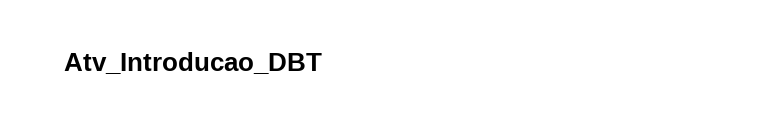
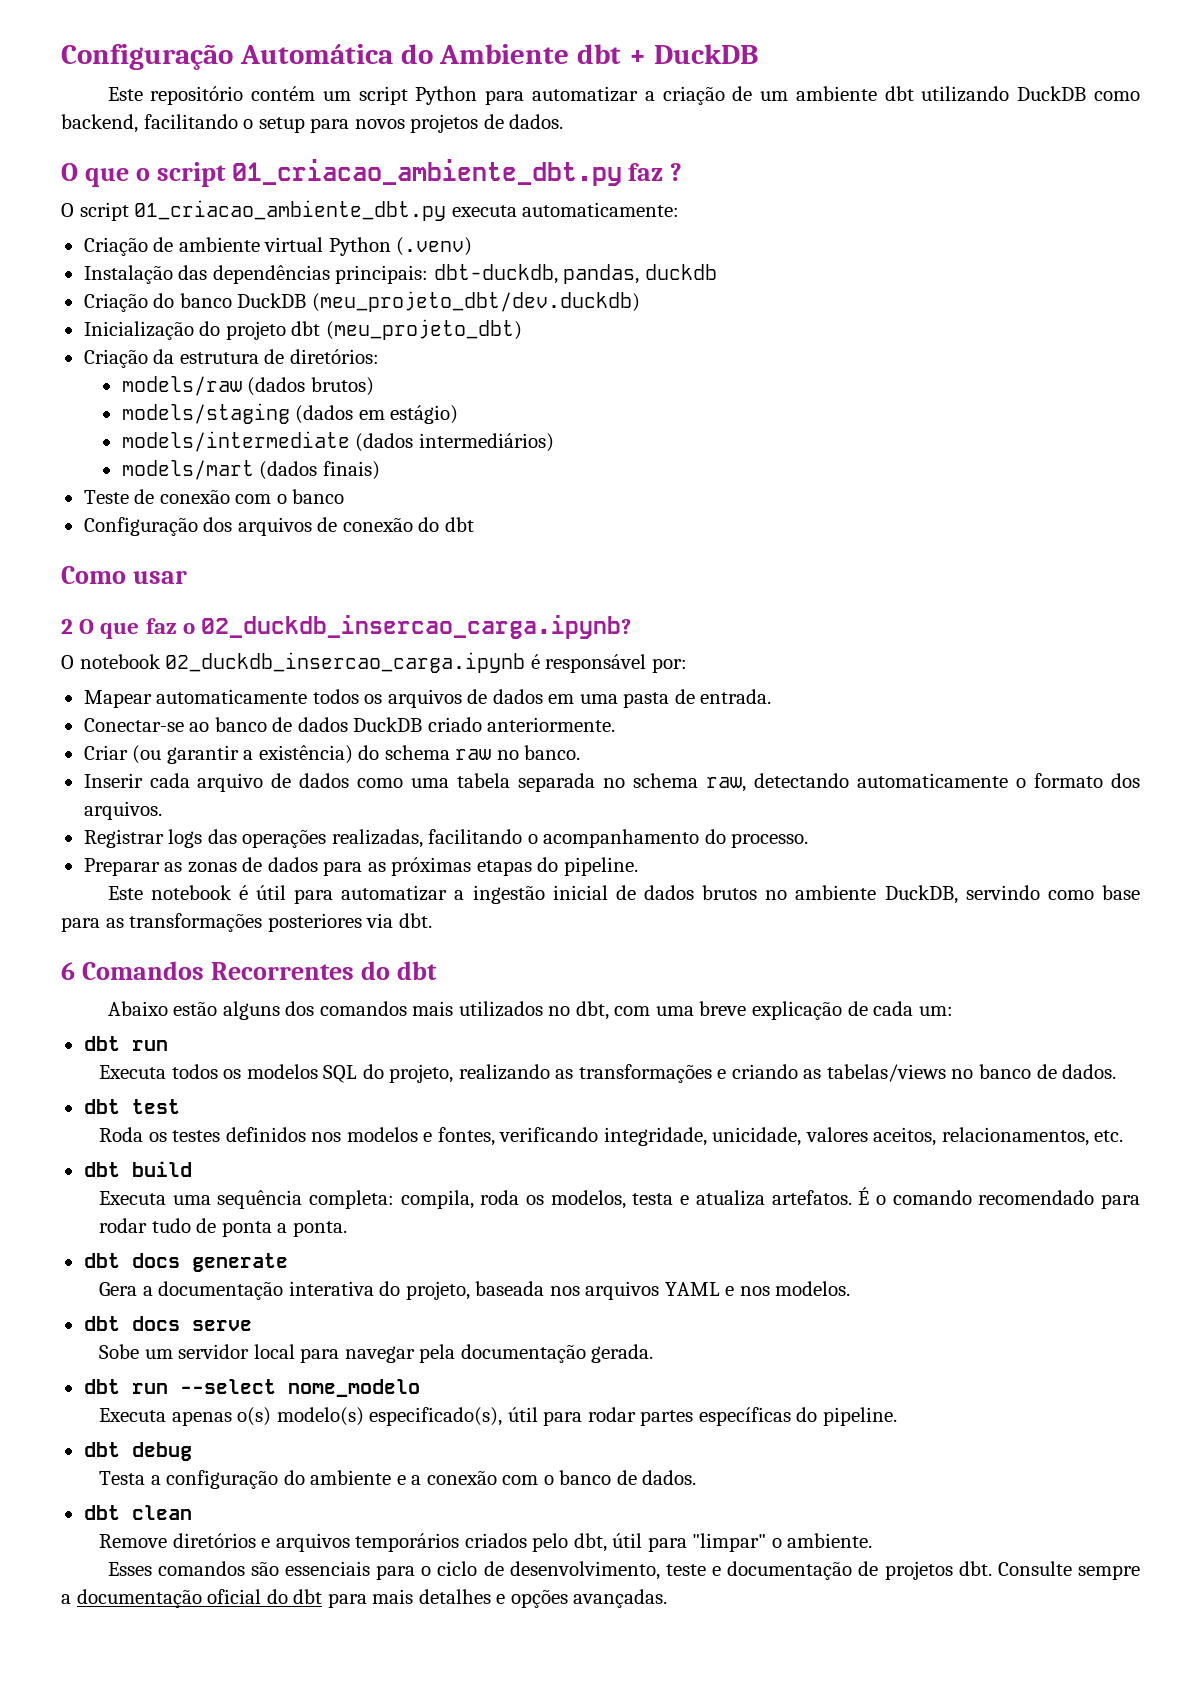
[64,52,322,74] Atv_Introducao_DBT -> [61,44,758,70] [107,86,1141,105] [61,114,564,133] [61,159,683,187] [61,200,680,221] [83,237,473,256] [83,264,717,284] [83,291,640,312] [83,319,522,340] [83,349,379,368] [121,376,374,396] [121,403,459,424] [121,431,554,452] [121,460,380,480] [83,489,345,504] [83,517,474,536] [61,566,187,584] [61,615,632,639] [61,652,687,673] [83,689,772,708] [83,717,616,732] [83,745,581,764] [83,773,1141,792] [83,801,162,820] [83,829,809,848] [83,857,638,876] [107,885,1141,904] [61,913,432,932] [61,961,437,980] [107,1001,953,1020] [83,1036,168,1051] [98,1064,1117,1083] [83,1099,180,1114] [98,1127,1124,1146] [83,1161,192,1177] [98,1187,1140,1209] [98,1218,347,1237] [83,1253,288,1272] [98,1281,851,1300] [83,1316,252,1331] [98,1344,654,1363] [83,1379,420,1397] [98,1407,897,1426] [83,1442,192,1461] [98,1470,697,1489] [83,1505,192,1520] [98,1533,873,1552] [107,1561,1141,1580] [61,1589,668,1608] Configuração Automática do Ambiente dbt + DuckDB // Este repositório contém um script Python para automatizar a criação de um ambiente dbt utilizando DuckDB como backend, facilitando o setup para novos projetos de dados. // O que o script 01_criacao_ambiente_dbt.py faz ? // O script 01_criacao_ambiente_dbt.py executa automaticamente: // Criação de ambiente virtual Python (.venv) // Instalação das dependências principais: dbt-duckdb, pandas, duckdb // Criação do banco DuckDB (meu_projeto_dbt/dev.duckdb) // Inicialização do projeto dbt (meu_projeto_dbt) // Criação da estrutura de diretórios: // models/raw (dados brutos) // models/staging (dados em estágio) // models/intermediate (dados intermediários) // models/mart (dados finais) // Teste de conexão com o banco // Configuração dos arquivos de conexão do dbt // Como usar // 2 O que faz o 02_duckdb_insercao_carga.ipynb? // O notebook 02_duckdb_insercao_carga.ipynb é responsável por: // Mapear automaticamente todos os arquivos de dados em uma pasta de entrada. // Conectar-se ao banco de dados DuckDB criado anteriormente. // Criar (ou garantir a existência) do schema raw no banco. // Inserir cada arquivo de dados como uma tabela separada no schema raw, detectando automaticamente o formato dos arquivos. // Registrar logs das operações realizadas, facilitando o acompanhamento do processo. // Preparar as zonas de dados para as próximas etapas do pipeline. // Este notebook é útil para automatizar a ingestão inicial de dados brutos no ambiente DuckDB, servindo como base para as transformações posteriores via dbt. // 6 Comandos Recorrentes do dbt // Abaixo estão alguns dos comandos mais utilizados no dbt, com uma breve explicação de cada um: // dbt run // Executa todos os modelos SQL do projeto, realizando as transformações e criando as tabelas/views no banco de dados. // dbt test // Roda os testes definidos nos modelos e fontes, verificando integridade, unicidade, valores aceitos, relacionamentos, etc. // dbt build // Executa uma sequência completa: compila, roda os modelos, testa e atualiza artefatos. É o comando recomendado para rodar tudo de ponta a ponta. // dbt docs generate // Gera a documentação interativa do projeto, baseada nos arquivos YAML e nos modelos. // dbt docs serve // Sobe um servidor local para navegar pela documentação gerada. // dbt run --select nome_modelo // Executa apenas o(s) modelo(s) especificado(s), útil para rodar partes específicas do pipeline. // dbt debug // Testa a configuração do ambiente e a conexão com o banco de dados. // dbt clean // Remove diretórios e arquivos temporários criados pelo dbt, útil para "limpar" o ambiente. // Esses comandos são essenciais para o ciclo de desenvolvimento, teste e documentação de projetos dbt. Consulte sempre a documentação oficial do dbt para mais detalhes e opções avançadas.

